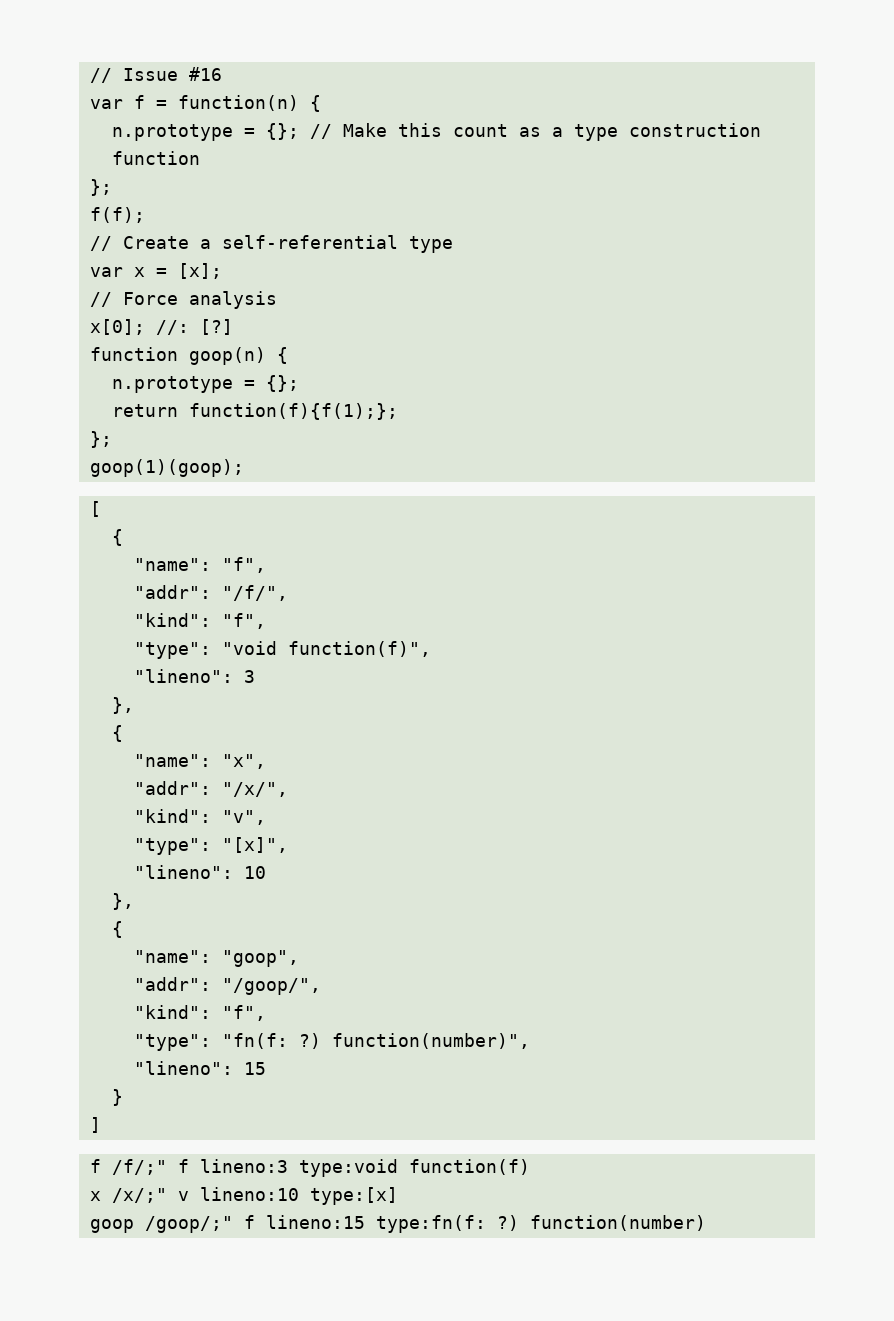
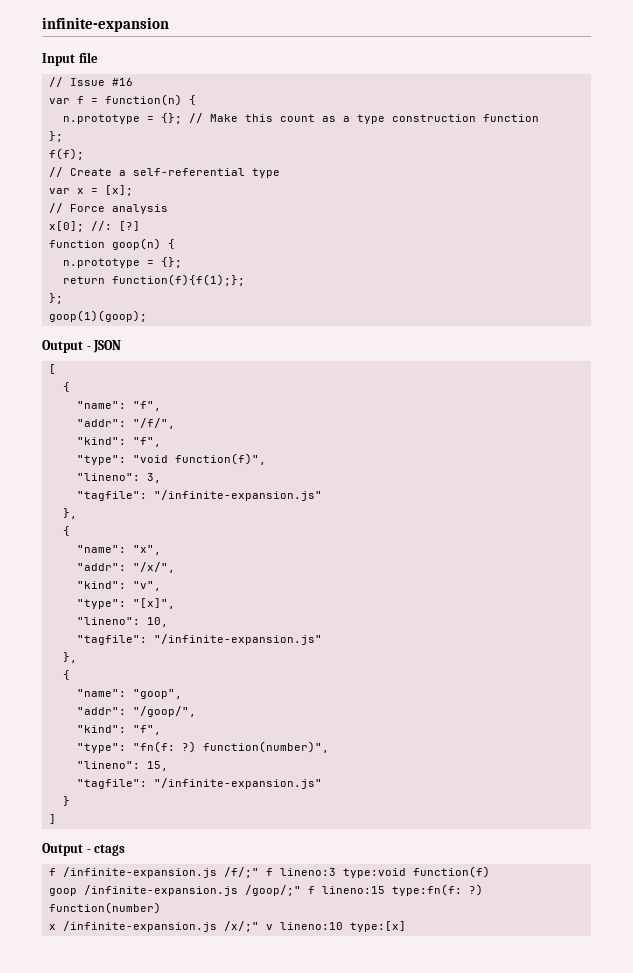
(90, 75) none -> [42,17,169,32] [42,52,98,66] infinite-expansion // Input file //
(245, 468) none -> [42,340,122,353] // Output - JSON
[244,670,256,683] 3 -> [147,473,162,483] [77,490,323,501] 3, // "tagfile": "/infinite-expansion.js"
[244,866,267,879] 10 -> [147,617,169,627] [77,634,323,645] 10, // "tagfile": "/infinite-expansion.js"
[244,1062,267,1075] 15 -> [147,761,169,771] [77,778,323,789] 15, // "tagfile": "/infinite-expansion.js"
[90,1159,102,1173] // f -> [42,843,126,856] [49,867,218,878] // Output - ctags // f /infinite-expansion.js
[90,1187,399,1205] // x /x/;" v lineno:10 type:[x] -> (491, 872) none
(135, 1226) none -> [84,885,239,896] /infinite-expansion.js
(707, 1223) none -> [49,921,407,932] // x /infinite-expansion.js /x/;" v lineno:10 type:[x]

